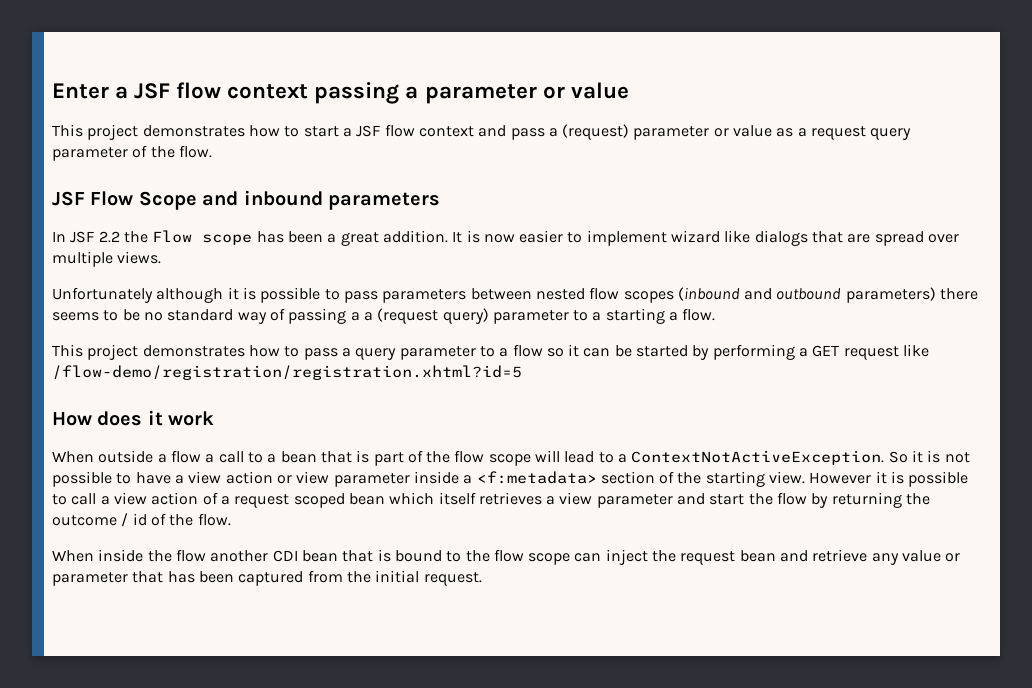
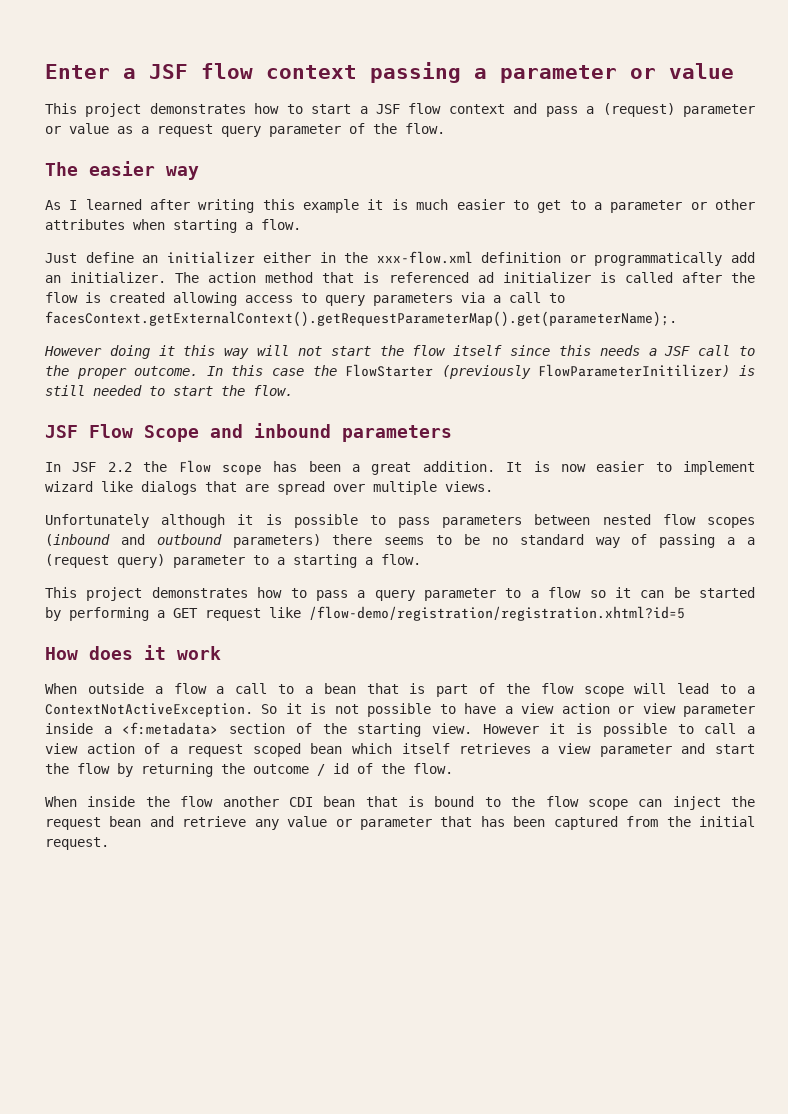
(212, 151) none -> [45,161,199,180] [45,199,756,213] [45,219,301,233] [45,251,755,266] [45,272,756,283] [45,292,565,306] [45,311,677,327] [44,345,756,359] [45,364,756,379] [45,385,293,396] // The easier way // As I learned after writing this example it is much easier to get to a parameter or other attributes when starting a flow. // Just define an initializer either in the xxx-flow.xml definition or programmatically add an initializer. The action method that is referenced ad initializer is called after the flow is created allowing access to query parameters via a call to facesContext.getExternalContext().getRequestParameterMap().get(parameterName);. // However doing it this way will not start the flow itself since this needs a JSF call to the proper outcome. In this case the FlowStarter (previously FlowParameterInitilizer) is still needed to start the flow.

